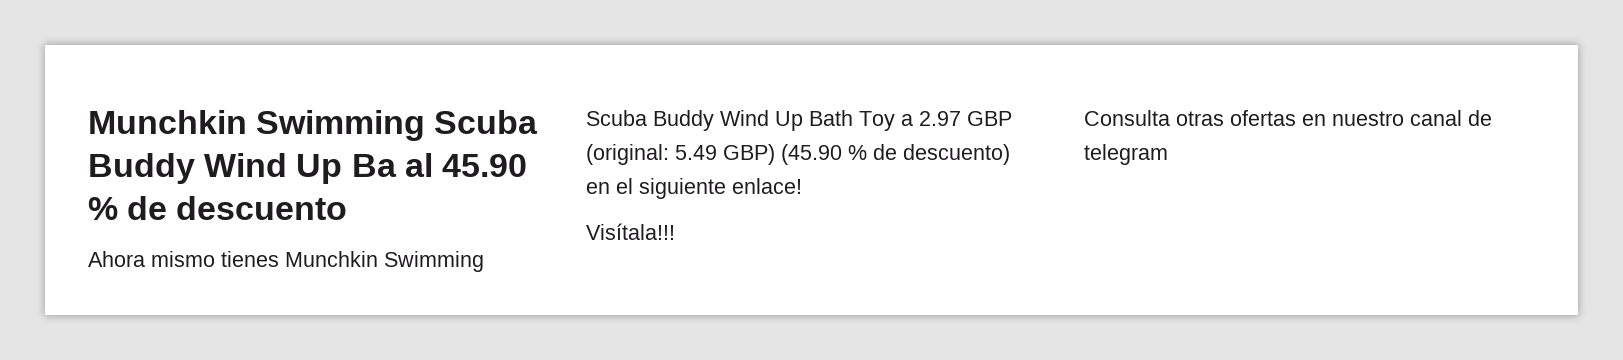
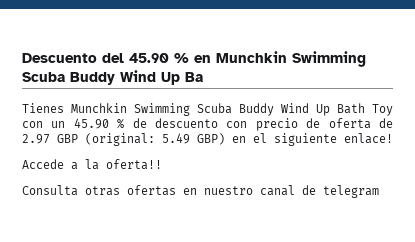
(88, 122) none -> [22,53,211,63] Descuento del 45.90 % en
[404,153,527,177] [88,196,348,220] [88,251,279,267] al 45.90 % de descuento // Ahora mismo tienes -> [22,103,64,113] // Tienes
[901,114,913,126] a -> [22,118,393,131] con un 45.90 % de descuento con precio de oferta de
[781,144,1010,165] (45.90 % de descuento) -> (225, 139) none
[586,223,675,240] Visítala!!! -> [22,159,162,170] Accede a la oferta!!

